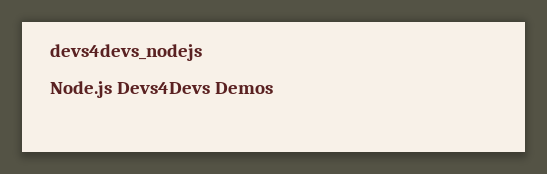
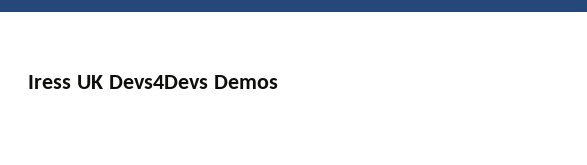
[50,44,202,61] [50,81,112,98] devs4devs_nodejs // Node.js -> [28,75,103,89] Iress UK

